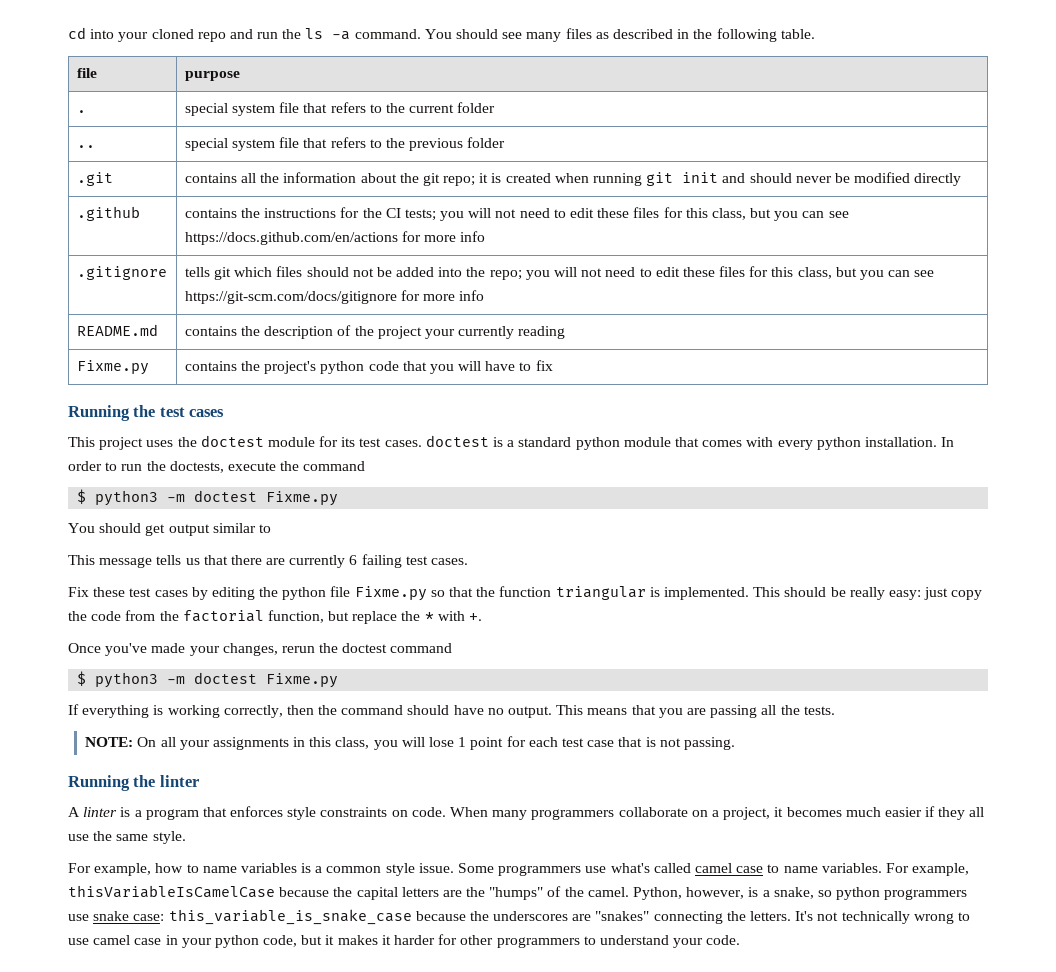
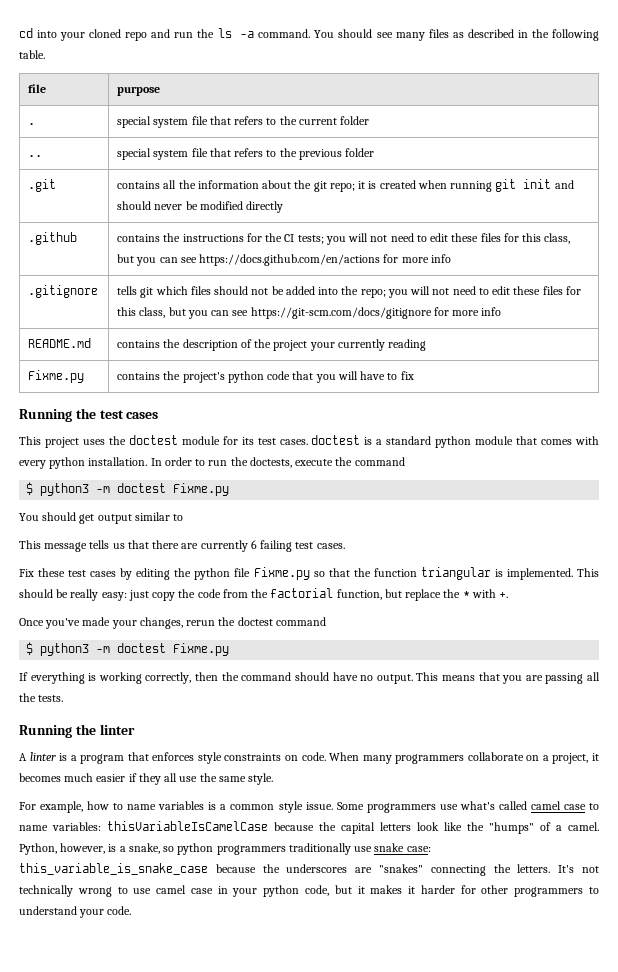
[85,736,735,750] // NOTE: On all your assignments in this class, you will lose 1 point for each test case that is not passing. -> (64, 698) none
[821,863,970,876] variables. For example, -> [52,822,101,831] variables:
[442,890,462,897] are -> [417,822,462,831] look like
[564,887,584,897] the -> [556,825,562,831] a
(968, 894) none -> [288,843,351,855] traditionally

